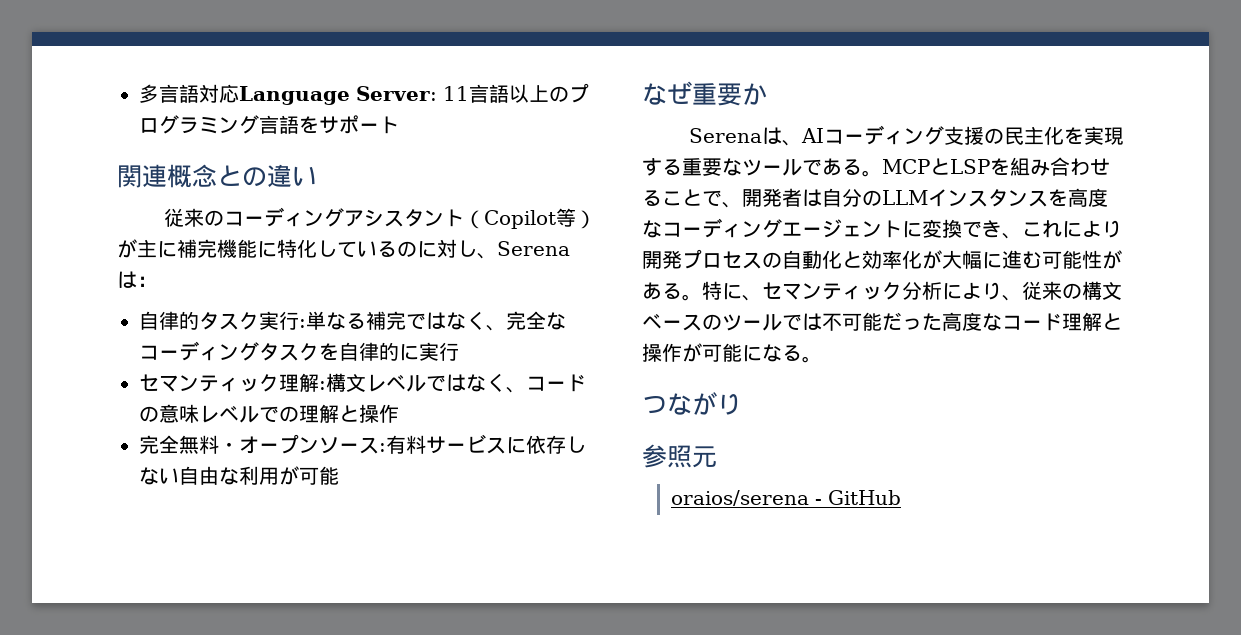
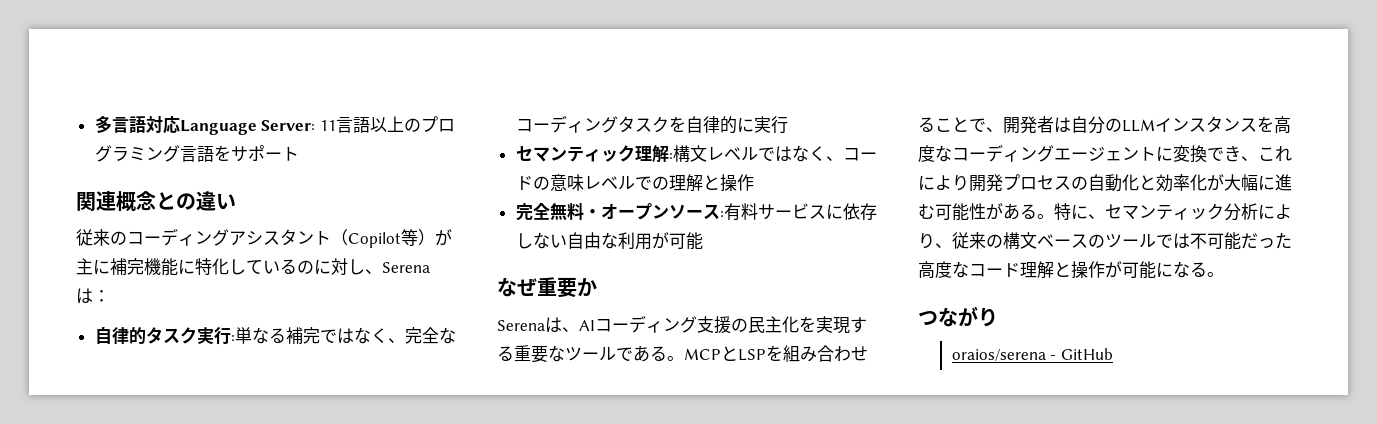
[642,444,717,468] // 参照元 -> (998, 317) none

